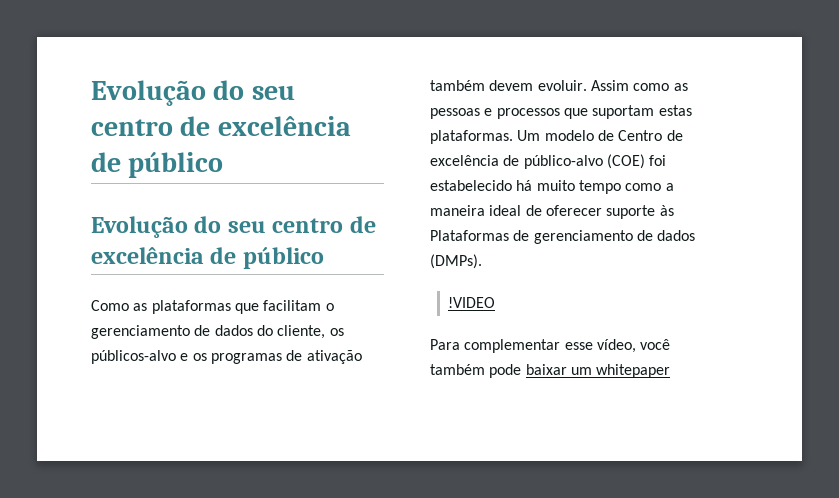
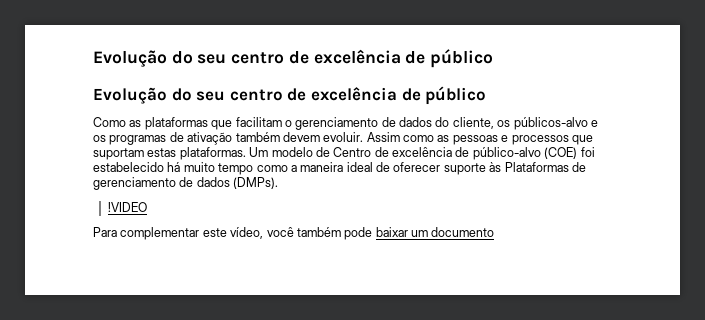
[564,342,593,350] esse -> [202,228,227,237] este
[596,364,671,378] whitepaper -> [431,227,495,237] documento

